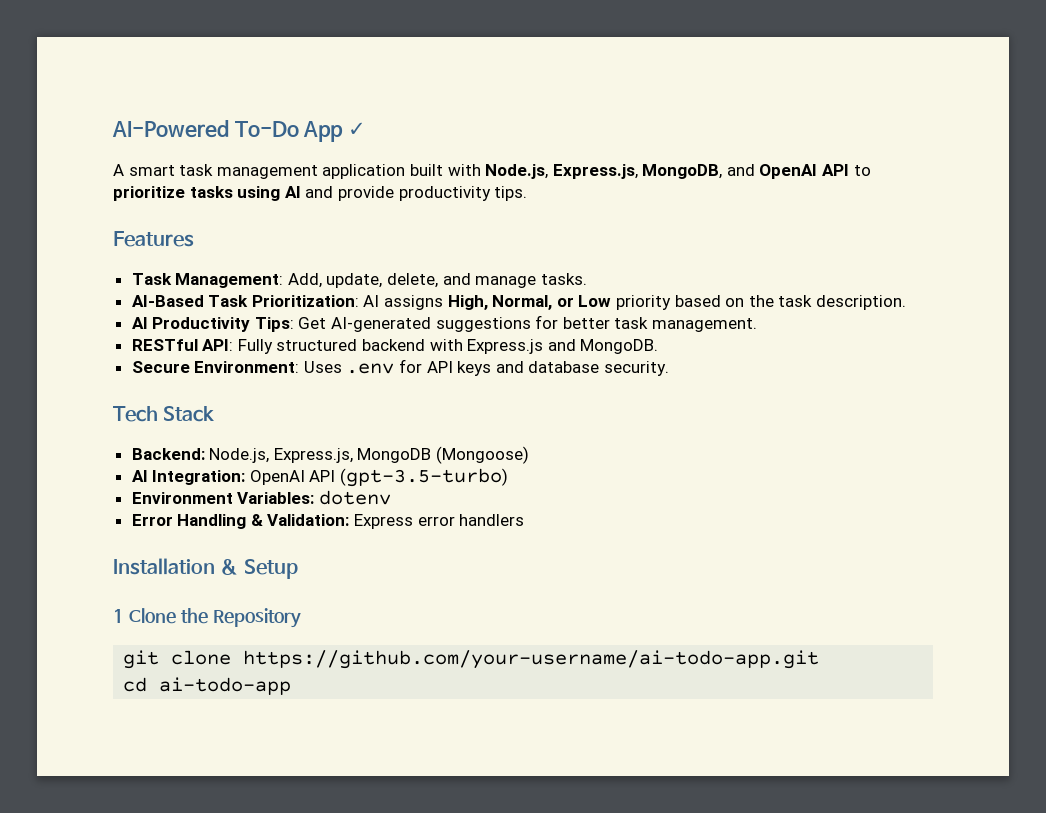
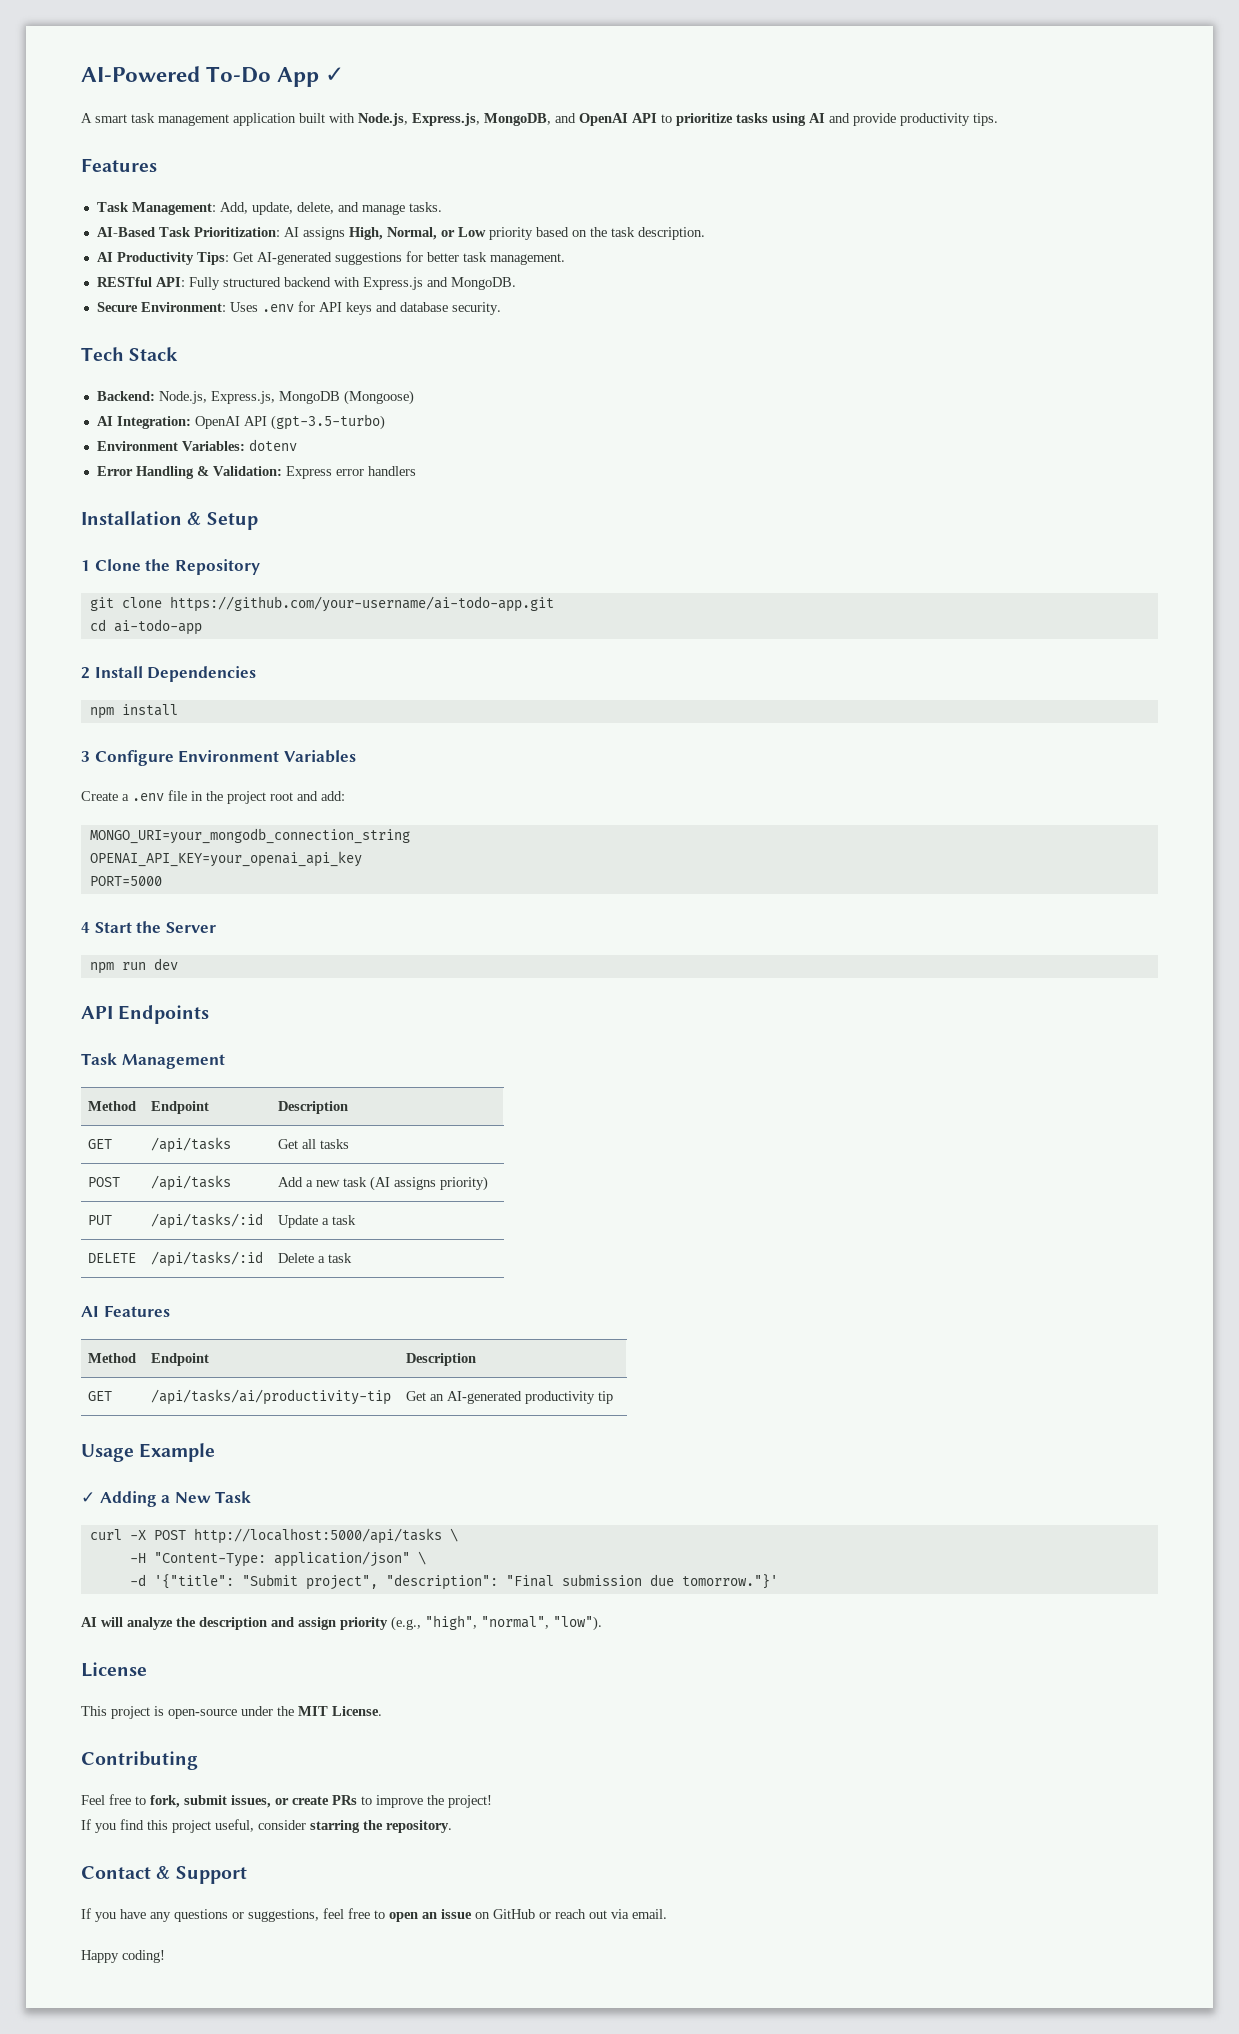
(292, 686) none -> [81,666,257,682] [89,704,178,719] [81,750,356,766] [81,790,345,804] [89,828,410,844] [89,851,362,867] [89,876,162,886] [81,921,216,933] [89,958,178,974] [81,1005,210,1024] [81,1053,225,1069] [88,1101,137,1111] [151,1101,210,1114] [278,1101,349,1114] [88,1139,113,1149] [151,1137,232,1153] [278,1139,350,1149] [88,1177,121,1187] [151,1175,232,1191] [278,1176,489,1191] [88,1215,113,1225] [151,1213,264,1229] [278,1215,357,1228] [88,1253,137,1263] [151,1251,264,1267] [278,1253,353,1263] [81,1305,170,1317] [88,1353,137,1363] [151,1353,210,1366] [406,1353,477,1366] [88,1391,113,1401] [151,1389,392,1405] [406,1391,614,1404] [81,1443,216,1462] [81,1491,252,1507] [89,1528,458,1544] [129,1551,426,1567] [129,1574,778,1590] [81,1615,602,1631] [81,1662,147,1677] [81,1706,382,1719] [81,1751,198,1770] [81,1794,492,1808] [81,1819,452,1833] [81,1866,247,1884] [81,1908,667,1922] [81,1950,165,1963] // 2 Install Dependencies // npm install // 3 Configure Environment Variables // Create a .env file in the project root and add: // MONGO_URI=your_mongodb_connection_string // OPENAI_API_KEY=your_openai_api_key // PORT=5000 // 4 Start the Server // npm run dev // API Endpoints // Task Management // Method | Endpoint | Description // GET | /api/tasks | Get all tasks // POST | /api/tasks | Add a new task (AI assigns priority) // PUT | /api/tasks/:id | Update a task // DELETE | /api/tasks/:id | Delete a task // AI Features // Method | Endpoint | Description // GET | /api/tasks/ai/productivity-tip | Get an AI-generated productivity tip // Usage Example // ✓ Adding a New Task // curl -X POST http://localhost:5000/api/tasks \ // -H "Content-Type: application/json" \ // -d '{"title": "Submit project", "description": "Final submission due tomorrow."}' // AI will analyze the description and assign priority (e.g., "high", "normal", "low"). // License // This project is open-source under the MIT License. // Contributing // Feel free to fork, submit issues, or create PRs to improve the project! // If you find this project useful, consider starring the repository. // Contact & Support // If you have any questions or suggestions, feel free to open an issue on GitHub or reach out via email. // Happy coding!

